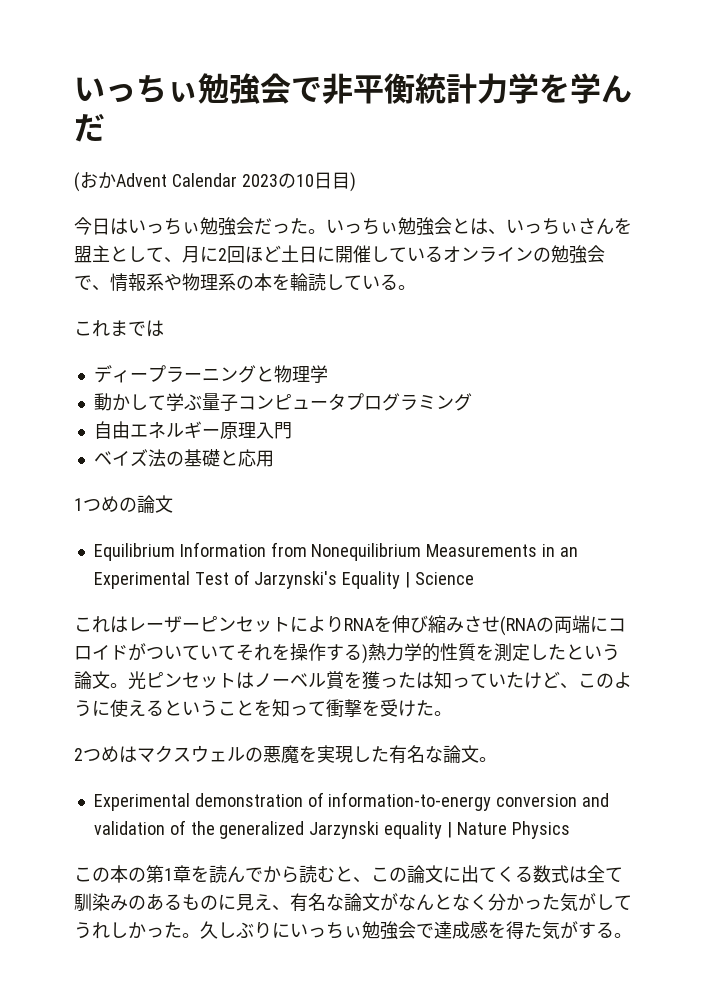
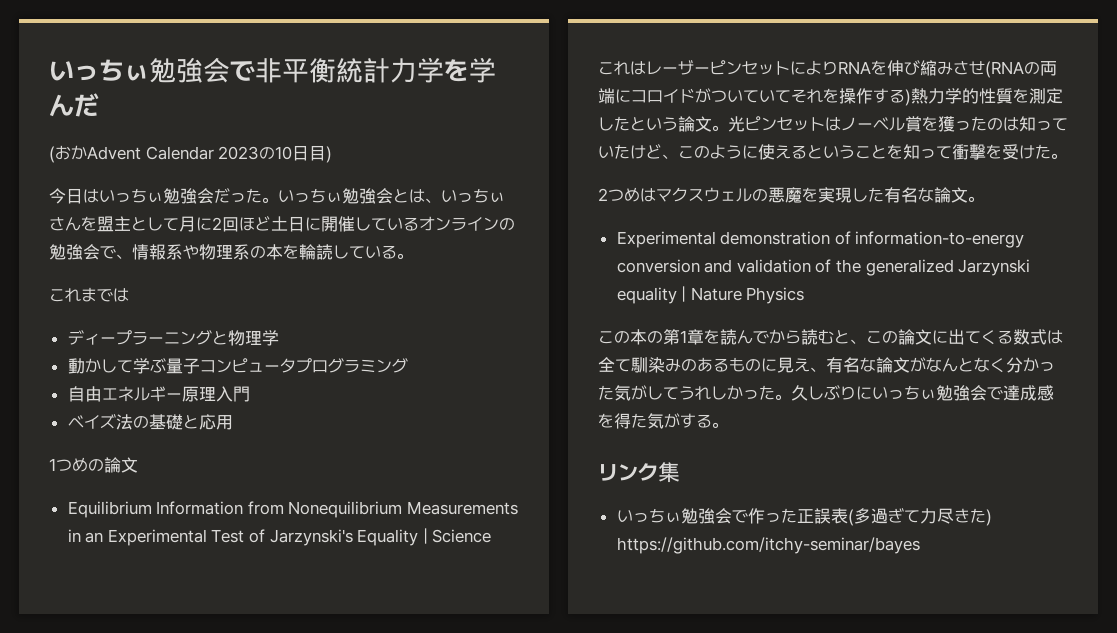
[164,257,182,263] 、 -> (179, 224) none
(416, 680) none -> [987,118,1003,131] の
(632, 935) none -> [598,462,680,483] [616,508,992,526] [616,537,920,554] // リンク集 // いっちぃ勉強会で作った正誤表(多過ぎて力尽きた) https://github.com/itchy-seminar/bayes

